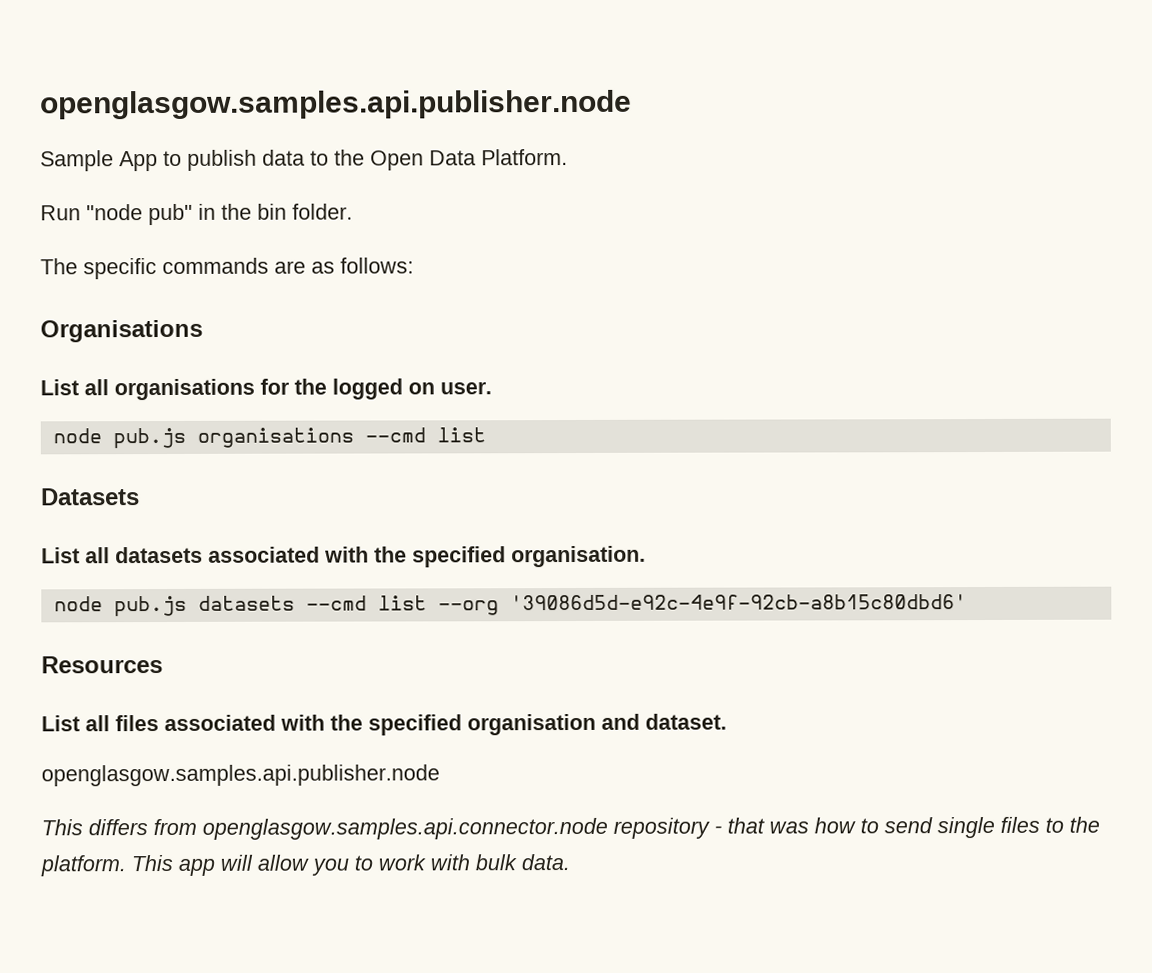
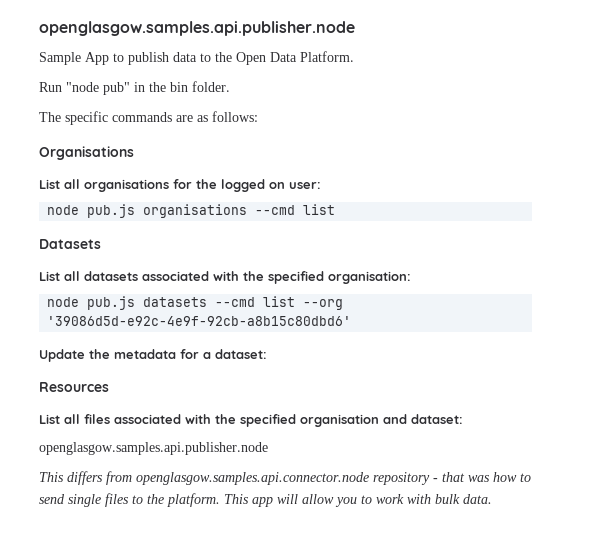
[440,381,492,395] user. -> [289,182,321,189] user:
[511,545,646,568] organisation. -> [328,271,411,284] organisation:
(967, 602) none -> [39,349,267,362] // Update the metadata for a dataset:
[645,713,727,730] dataset. -> [411,414,463,424] dataset:

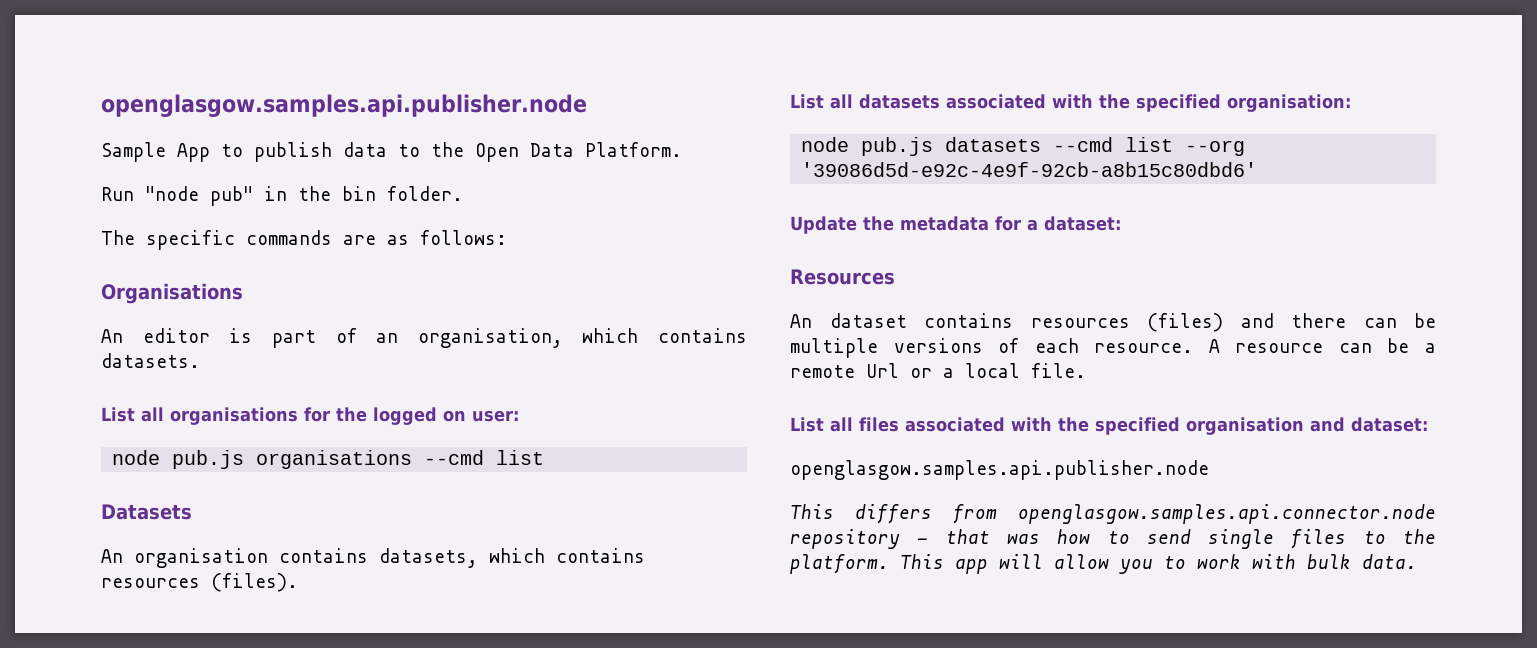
(134, 153) none -> [101,328,747,348] [101,353,200,368] // An editor is part of an organisation, which contains datasets.
(101, 244) none -> [101,548,645,568] [101,573,298,592] // An organisation contains datasets, which contains resources (files).
(109, 387) none -> [790,313,1436,332] [790,338,1436,358] [790,363,1086,378] // An dataset contains resources (files) and there can be multiple versions of each resource. A resource can be a remote Url or a local file.

